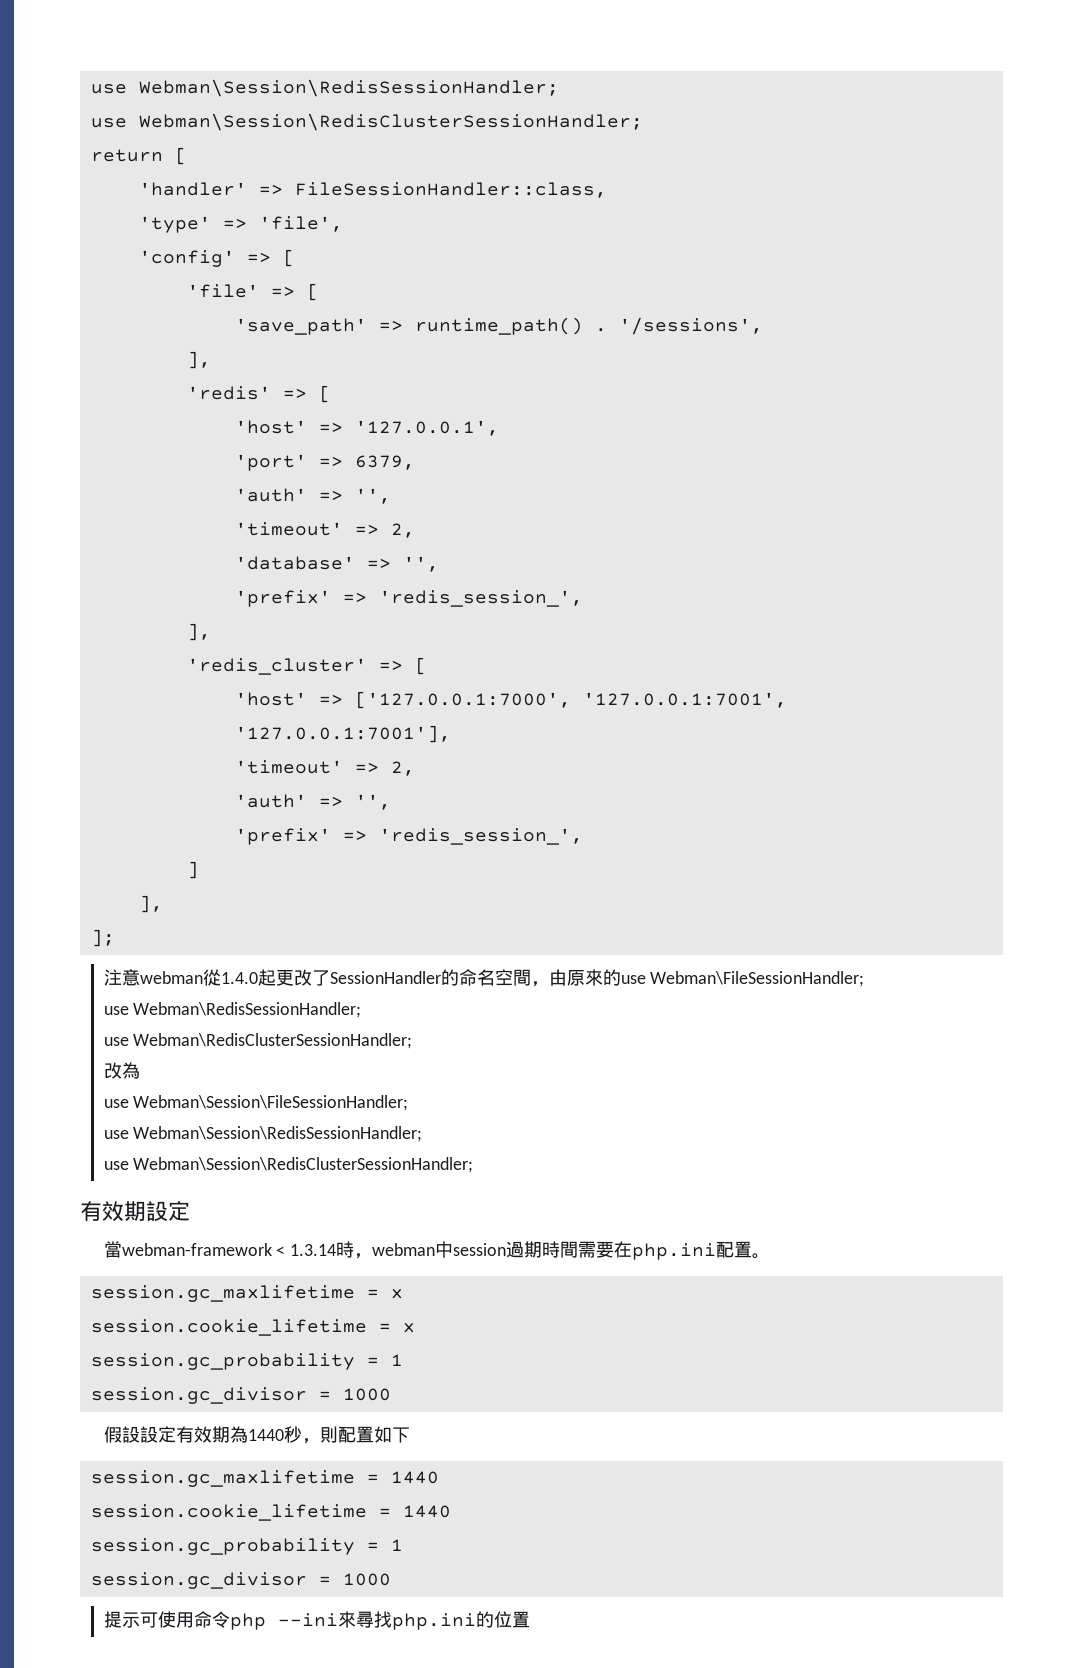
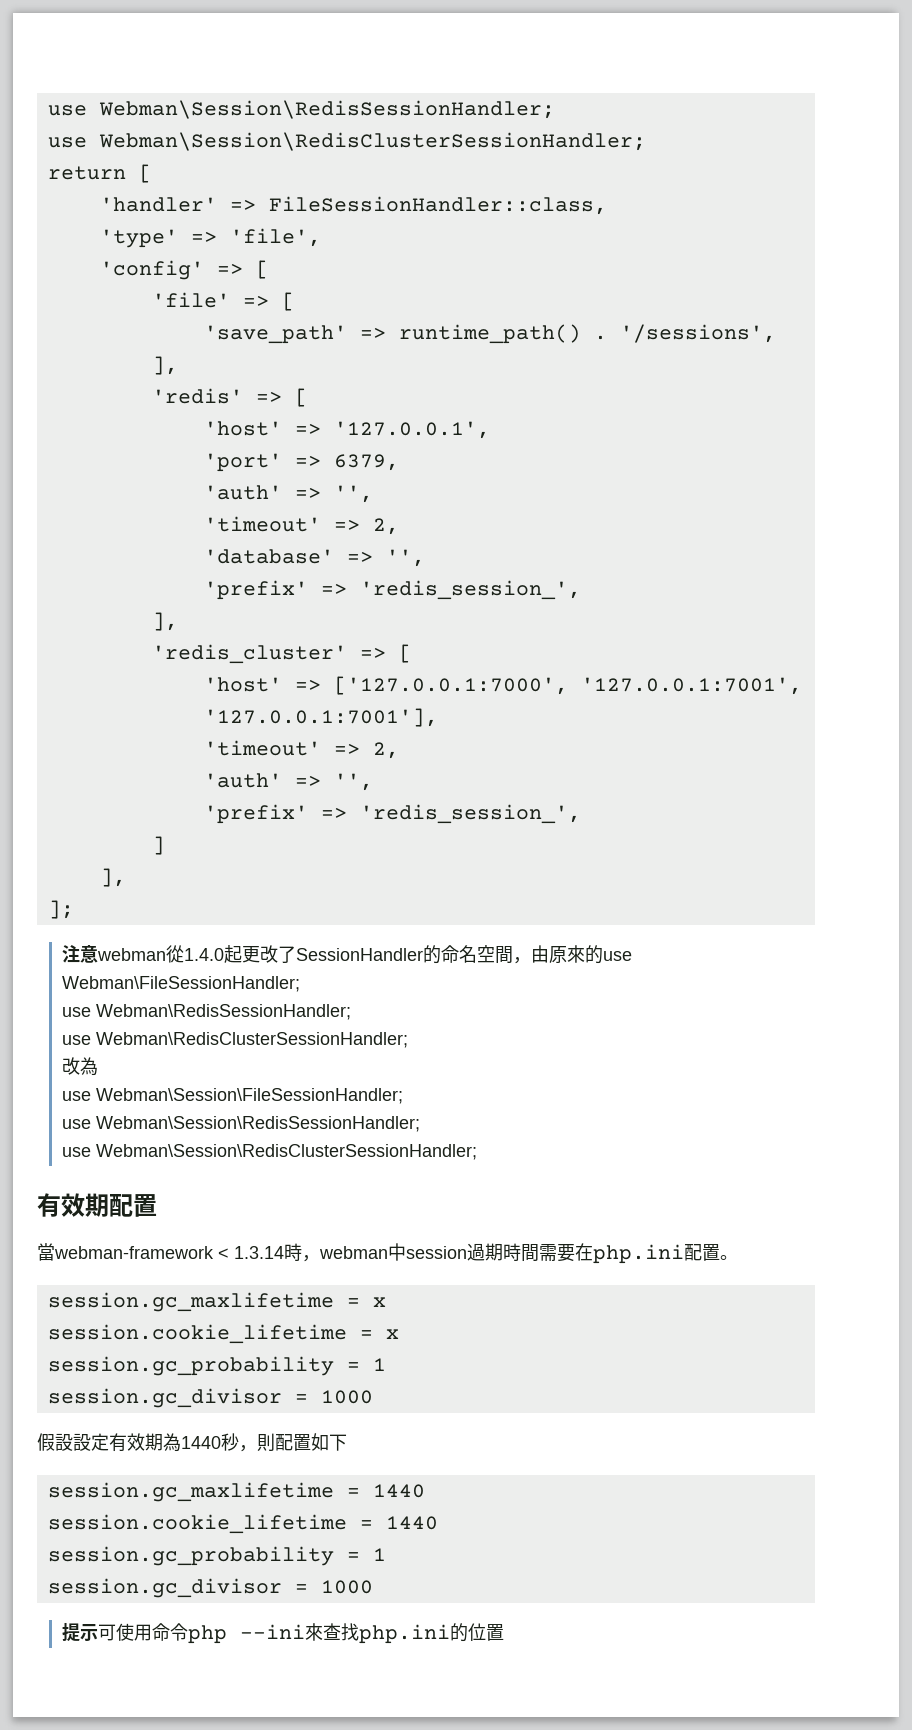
[146,1201,190,1222] 設定 -> [109,1194,157,1217] 配置
[355,1611,374,1628] 尋 -> [322,1623,341,1640] 查

